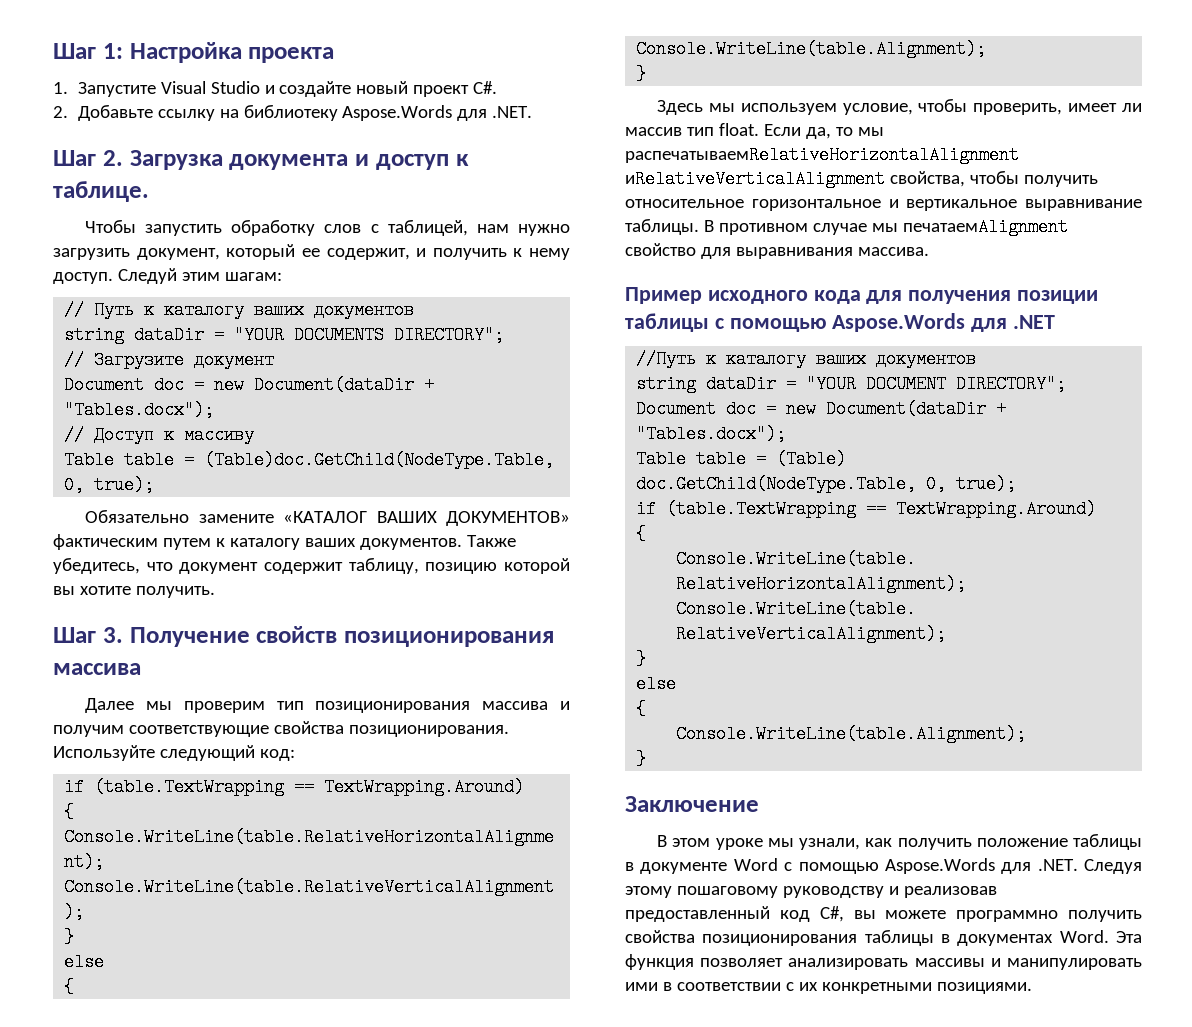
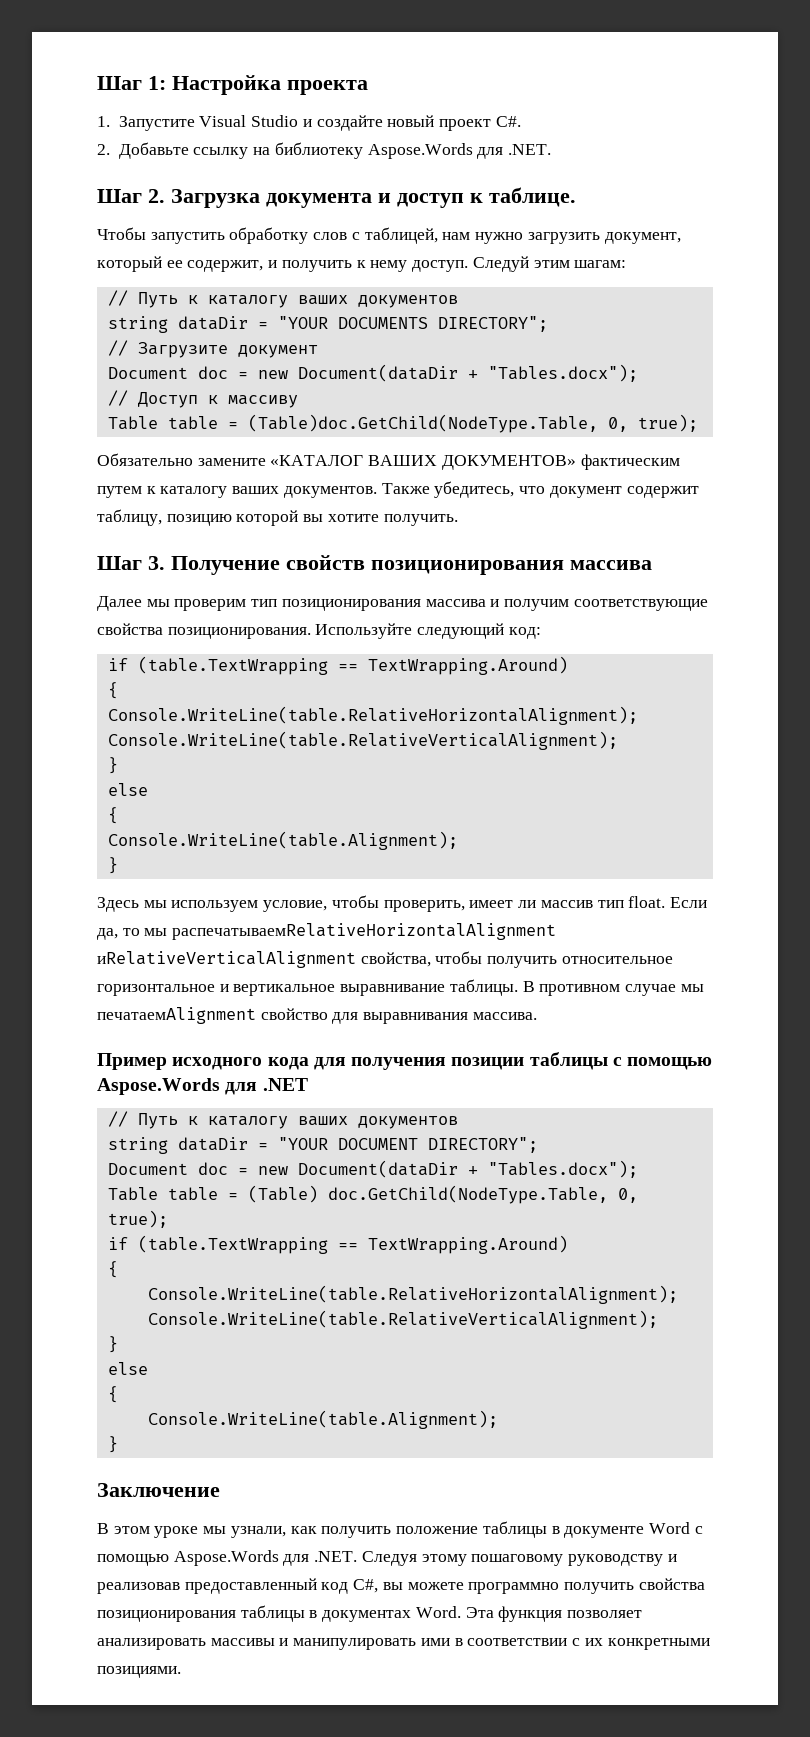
[636,350,697,368] //Путь -> [107,1111,178,1129] // Путь

